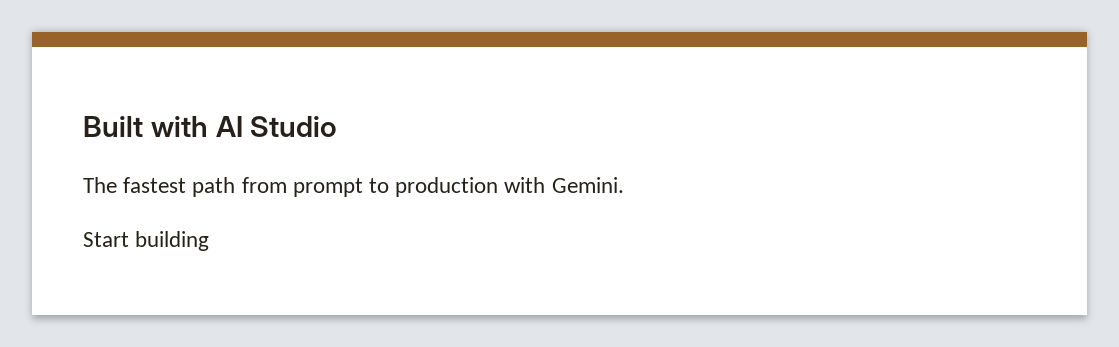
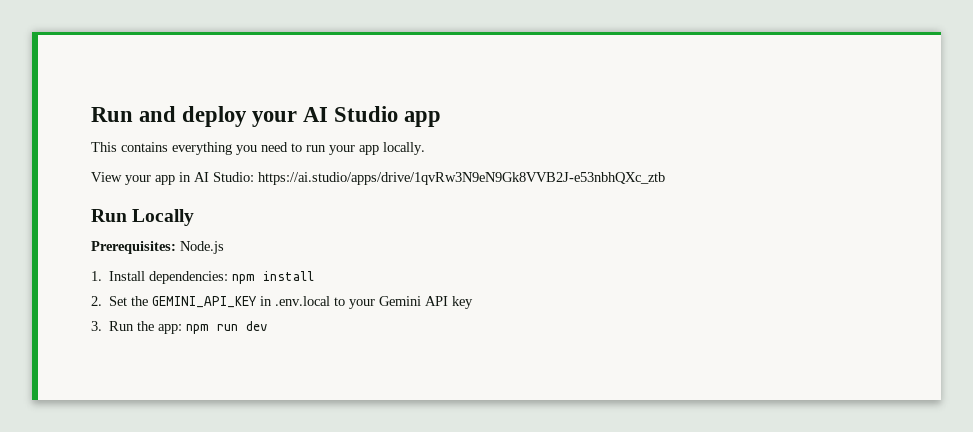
[83,116,338,137] [83,177,624,197] [83,231,210,251] Built with AI Studio // The fastest path from prompt to production with Gemini. // Start building -> [91,106,442,127] [91,142,425,155] [91,172,665,185] [91,209,195,226] [91,241,224,254] [91,271,315,284] [91,296,474,309] [91,321,269,334] Run and deploy your AI Studio app // This contains everything you need to run your app locally. // View your app in AI Studio: https://ai.studio/apps/drive/1qvRw3N9eN9Gk8VVB2J-e53nbhQXc_ztb // Run Locally // Prerequisites: Node.js // 1. Install dependencies: npm install // 2. Set the GEMINI_API_KEY in .env.local to your Gemini API key // 3. Run the app: npm run dev

